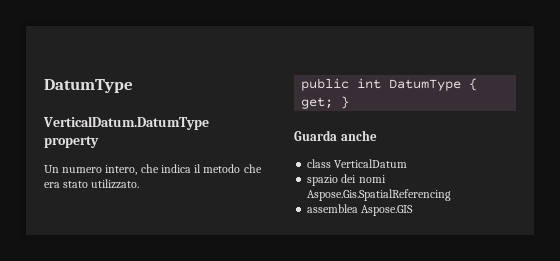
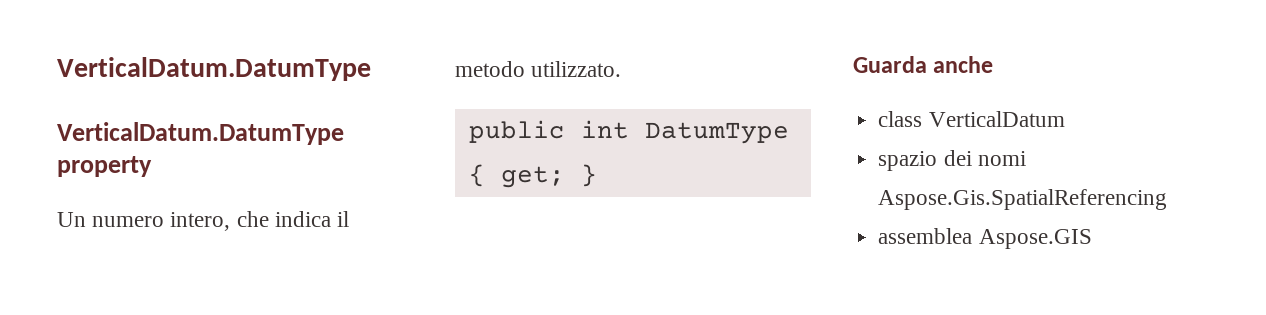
[44,79,133,93] DatumType -> [57,57,371,81] VerticalDatum.DatumType
[243,164,262,173] [44,181,89,188] che era stato -> (525, 69) none

